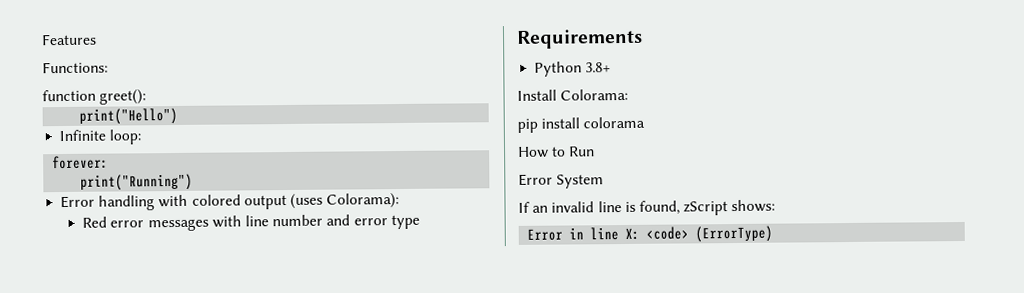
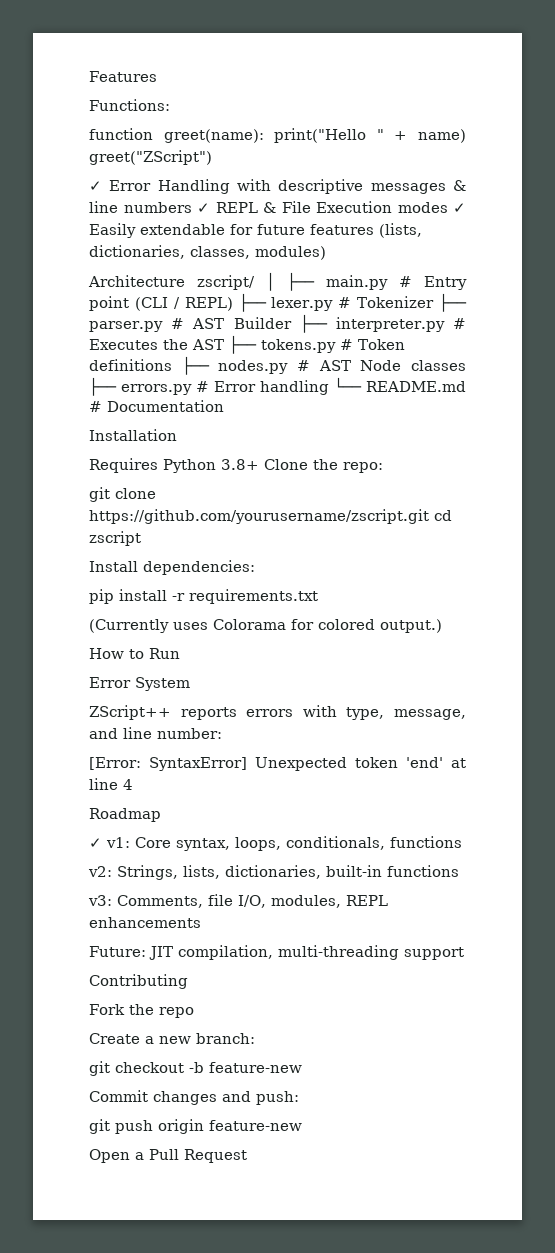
[99,89,147,105] [79,107,179,125] [59,129,142,145] [52,155,110,170] [80,173,194,191] [60,193,400,211] [82,214,420,232] [516,28,643,49] [534,61,612,77] greet(): // print("Hello") // Infinite loop: // forever: // print("Running") // Error handling with colored output (uses Colorama): // Red error messages with line number and error type // Requirements // Python 3.8+ -> [163,128,467,143] [89,150,212,165] [89,179,466,194] [89,201,466,213] [89,223,422,238] [89,245,326,260] [88,272,467,291] [89,293,467,312] [89,314,466,333] [89,335,405,354] [89,356,466,375] [89,377,466,396] [89,400,224,412] [89,429,177,441] [89,458,383,473] [89,487,156,502] [89,509,452,524] [89,531,141,546] greet(name): print("Hello " + name) greet("ZScript") // ✓ Error Handling with descriptive messages & line numbers ✓ REPL & File Execution modes ✓ Easily extendable for future features (lists, dictionaries, classes, modules) // Architecture zscript/ │ ├── main.py # Entry point (CLI / REPL) ├── lexer.py # Tokenizer ├── parser.py # AST Builder ├── interpreter.py # Executes the AST ├── tokens.py # Token definitions ├── nodes.py # AST Node classes ├── errors.py # Error handling └── README.md # Documentation // Installation // Requires Python 3.8+ Clone the repo: // git clone https://github.com/yourusername/zscript.git cd zscript
[560,88,629,101] Colorama: -> [143,560,255,575] dependencies:
[583,116,646,129] colorama -> [172,589,318,604] [89,619,442,633] -r requirements.txt // (Currently uses Colorama for colored output.)
[518,199,776,216] [527,225,774,243] If an invalid line is found, zScript shows: // Error in line X: <code> (ErrorType) -> [89,705,466,720] [89,727,222,739] [89,757,466,771] [89,778,133,790] [89,808,161,822] [89,836,462,851] [88,865,459,880] [88,894,388,908] [89,917,201,928] [89,945,464,960] [89,974,188,989] [89,1004,194,1018] [89,1033,255,1044] [89,1061,302,1076] [89,1090,299,1105] [89,1119,302,1134] [89,1149,247,1163] ZScript++ reports errors with type, message, and line number: // [Error: SyntaxError] Unexpected token 'end' at line 4 // Roadmap // ✓ v1: Core syntax, loops, conditionals, functions // v2: Strings, lists, dictionaries, built-in functions // v3: Comments, file I/O, modules, REPL enhancements // Future: JIT compilation, multi-threading support // Contributing // Fork the repo // Create a new branch: // git checkout -b feature-new // Commit changes and push: // git push origin feature-new // Open a Pull Request

